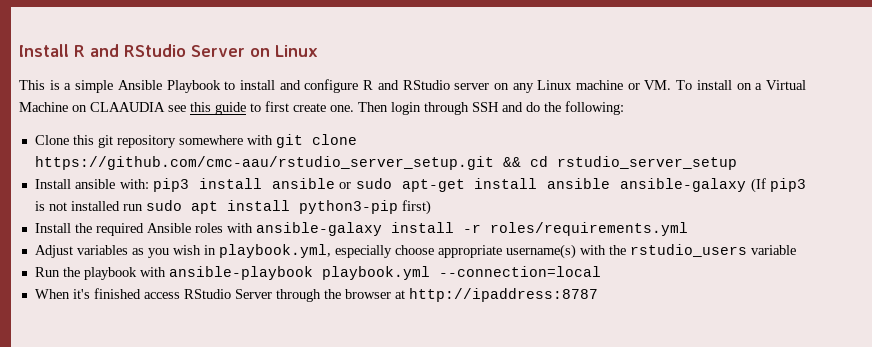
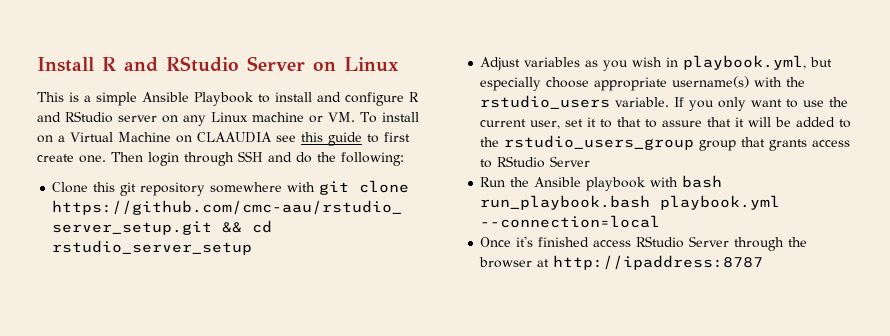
[34,178,806,193] [34,200,431,215] [34,222,688,236] // Install ansible with: pip3 install ansible or sudo apt-get install ansible ansible-galaxy (If pip3 is not installed run sudo apt install python3-pip first) // Install the required Ansible roles with ansible-galaxy install -r roles/requirements.yml -> (253, 247) none
(331, 251) none -> [810,57,833,67] but
[750,245,796,255] variable -> [615,97,849,111] [480,117,852,129] [480,135,851,151] [480,156,591,168] variable. If you only want to use the current user, set it to that to assure that it will be added to the rstudio_users_group group that grants access to RStudio Server
(80, 272) none -> [534,177,582,187] Ansible
[168,266,313,280] ansible-playbook -> [682,175,723,188] [480,195,651,210] bash run_playbook.bash
[34,289,70,299] When -> [480,237,512,247] Once

